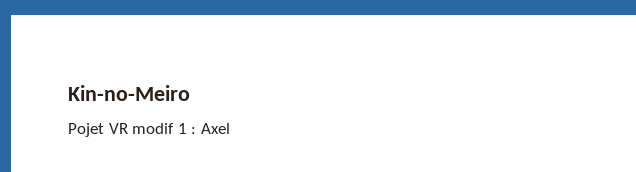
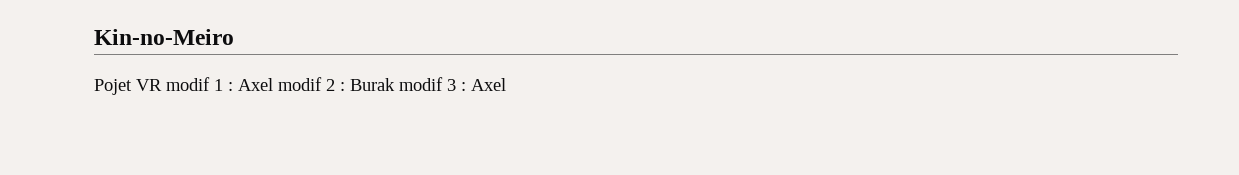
(230, 128) none -> [278,77,506,91] modif 2 : Burak modif 3 : Axel

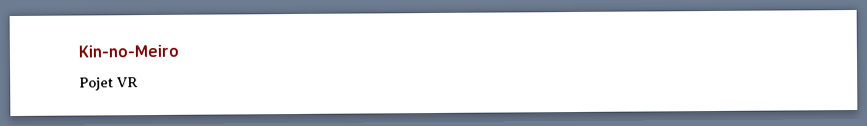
[166,77,506,91] modif 1 : Axel modif 2 : Burak modif 3 : Axel -> (138, 82) none

